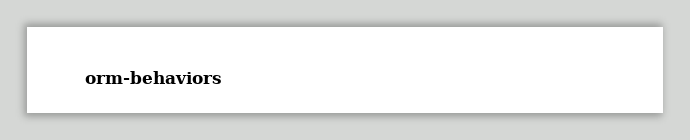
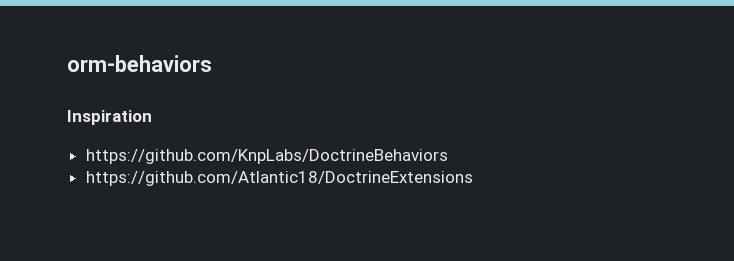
(222, 77) none -> [67,110,152,125] [85,149,448,164] [85,171,473,186] // Inspiration // https://github.com/KnpLabs/DoctrineBehaviors // https://github.com/Atlantic18/DoctrineExtensions

